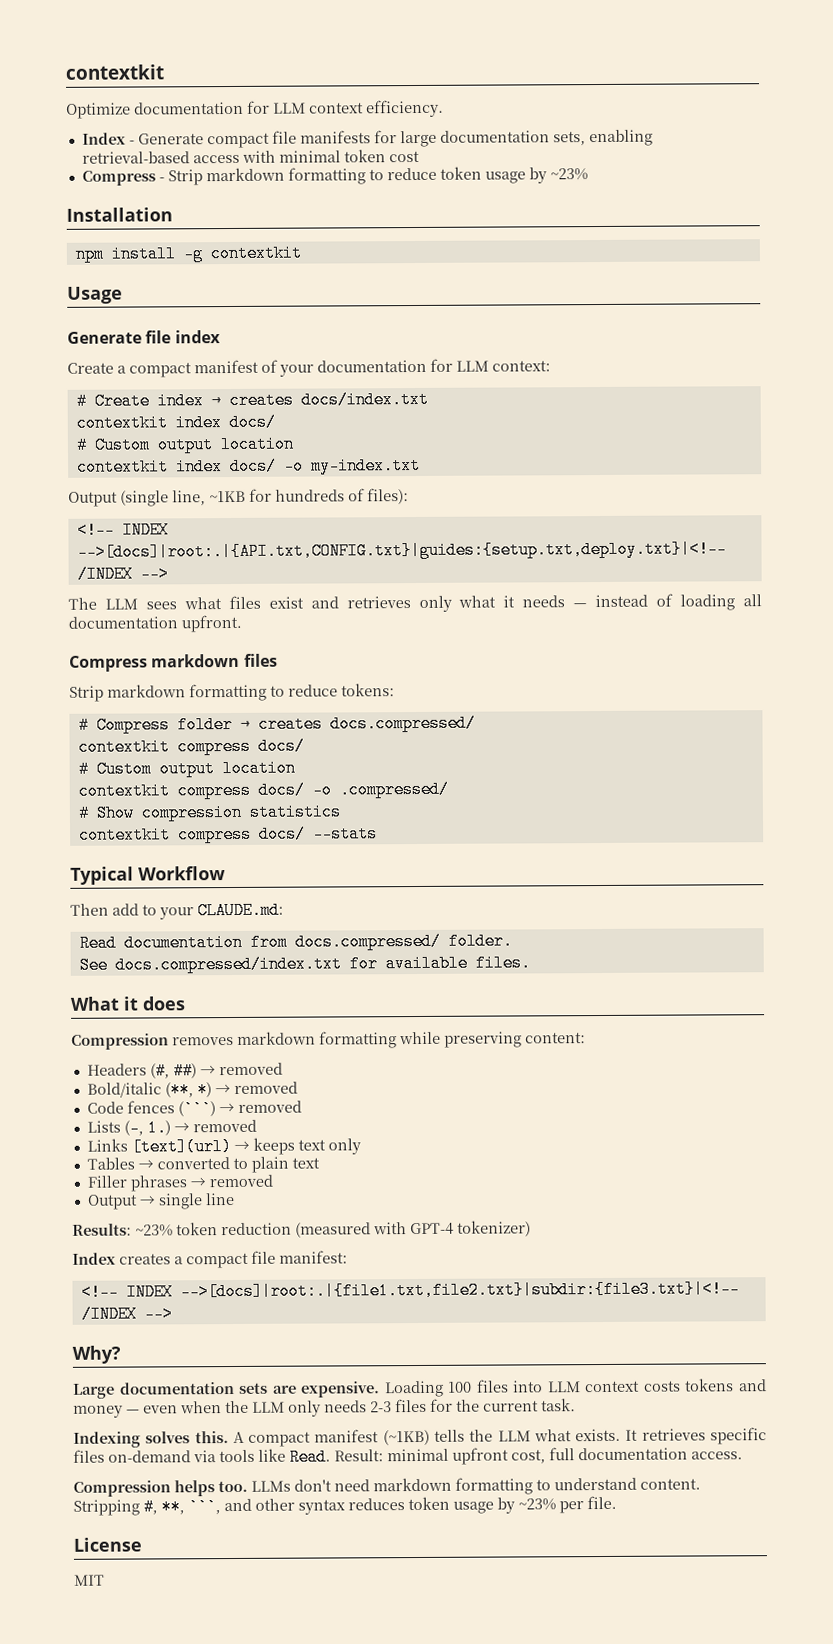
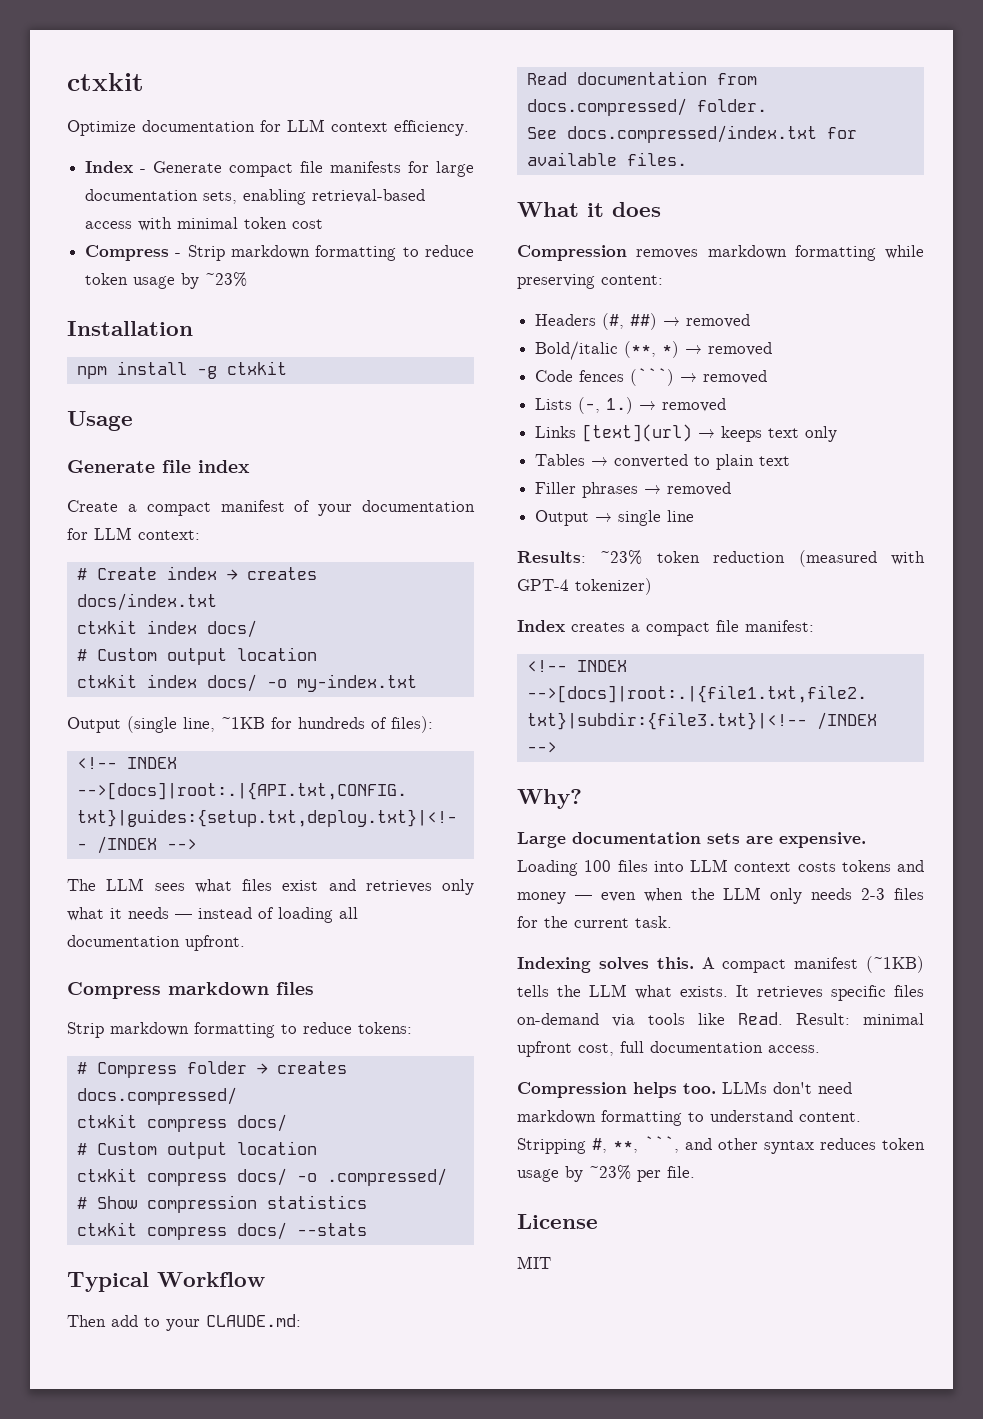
[65,64,164,80] contextkit -> [67,73,144,91] ctxkit
[209,244,302,263] contextkit -> [226,361,287,375] ctxkit
[75,414,168,432] contextkit -> [76,620,137,634] ctxkit
[76,458,169,476] contextkit -> [76,674,137,688] ctxkit
[77,738,170,756] contextkit -> [76,1114,137,1128] ctxkit
[77,782,170,800] contextkit -> [76,1168,137,1182] ctxkit
[78,826,171,844] contextkit -> [76,1222,137,1236] ctxkit

